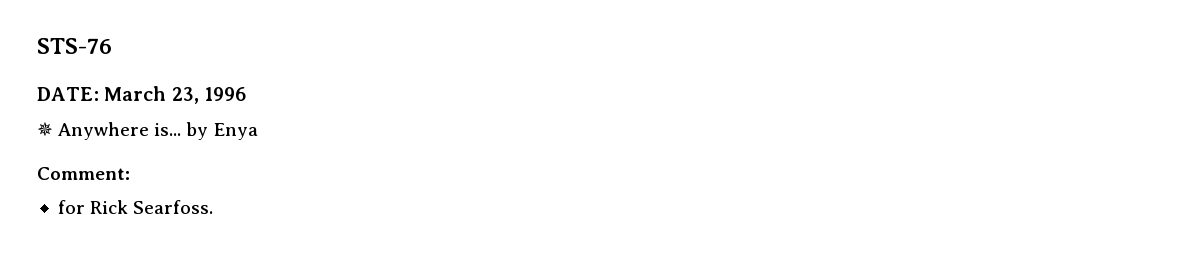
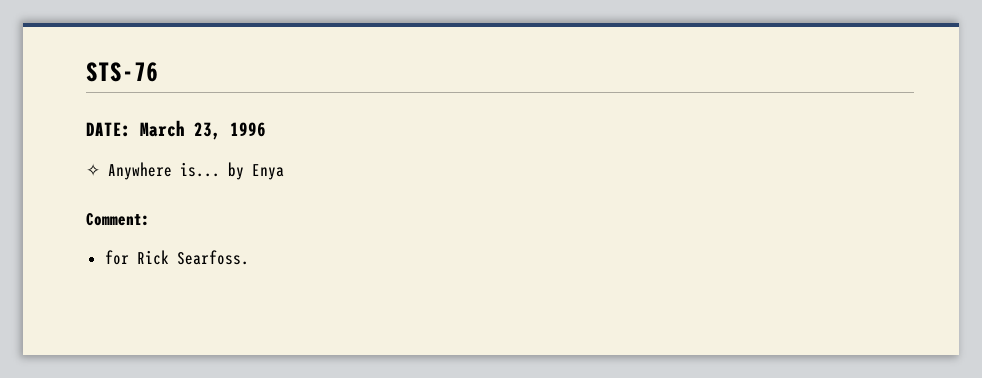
[37,121,53,137] ✵ -> [86,163,100,177] ✧

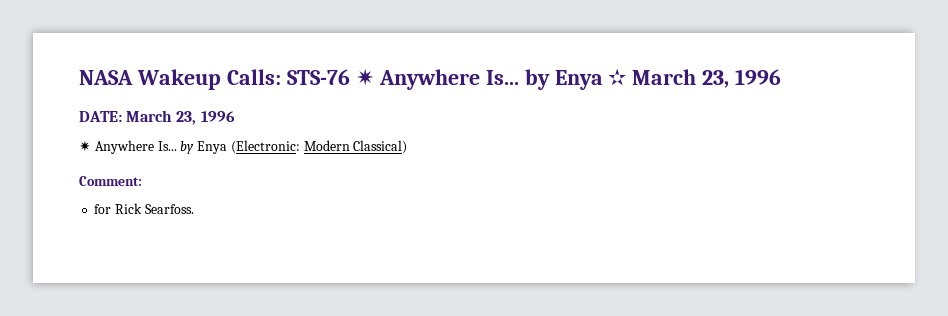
[86,62,158,82] STS-76 -> [79,68,782,90] NASA Wakeup Calls: STS-76 ✷ Anywhere Is... by Enya ✫ March 23, 1996
[86,162,284,180] ✧ Anywhere is... by Enya -> [79,140,408,154] ✷ Anywhere Is... by Enya (Electronic: Modern Classical)

